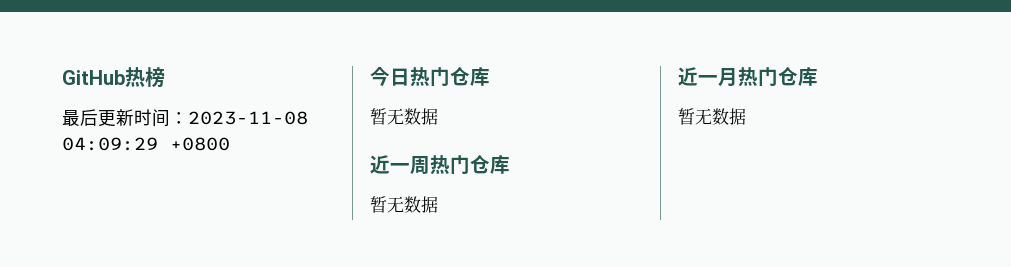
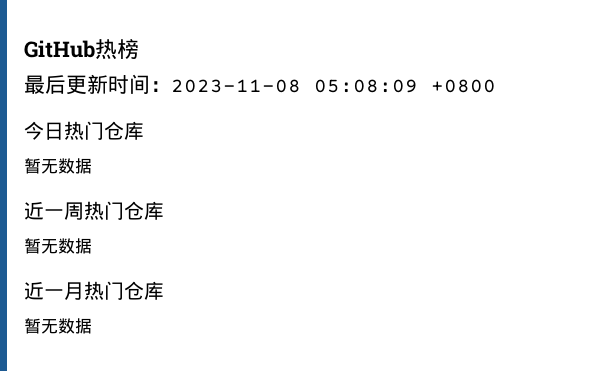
[62,137,158,151] 04:09:29 -> [314,79,418,93] 05:08:09

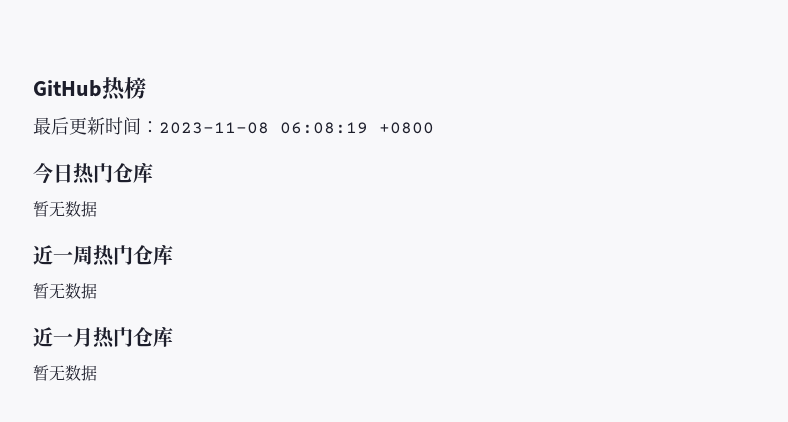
[314,79,418,93] 05:08:09 -> [280,122,368,134] 06:08:19

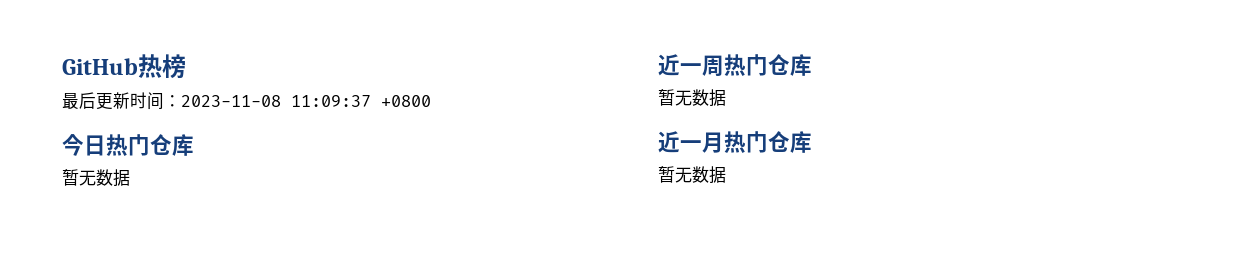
[280,122,368,134] 06:08:19 -> [291,95,371,107] 11:09:37

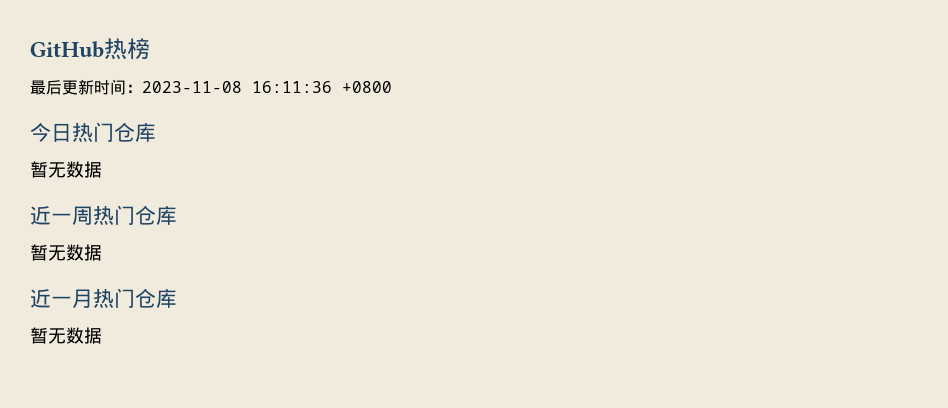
[291,95,371,107] 11:09:37 -> [252,81,332,93] 16:11:36

